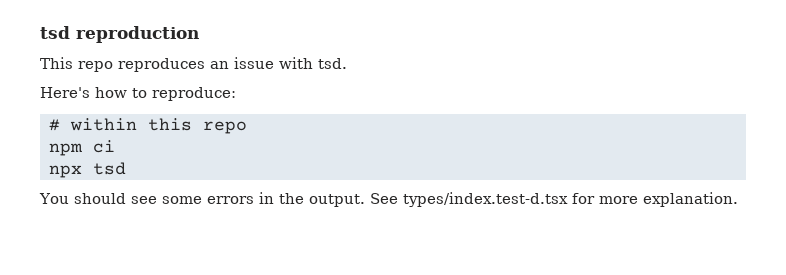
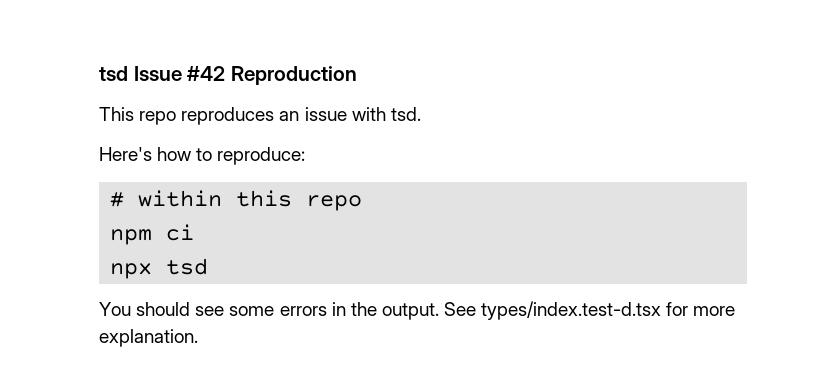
[40,26,199,43] tsd reproduction -> [99,66,357,85] tsd Issue #42 Reproduction

